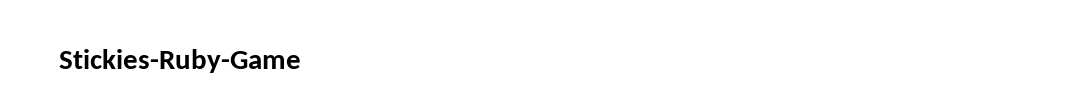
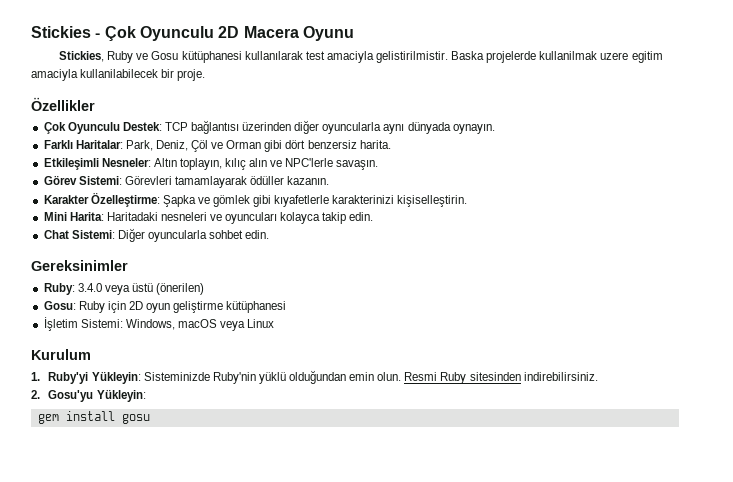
[59,49,301,73] Stickies-Ruby-Game -> [31,26,354,41] [59,51,663,63] [31,69,206,81] [31,97,95,111] [43,120,495,134] [43,140,391,152] [43,158,379,170] [43,175,330,188] [43,192,468,207] [43,212,374,224] [43,228,270,242] [31,260,128,271] [43,283,205,295] [43,301,287,313] [43,317,275,331] [31,349,91,360] [31,370,598,384] [31,389,146,402] [37,411,150,424] Stickies - Çok Oyunculu 2D Macera Oyunu // Stickies, Ruby ve Gosu kütüphanesi kullanılarak test amaciyla gelistirilmistir. Baska projelerde kullanilmak uzere egitim amaciyla kullanilabilecek bir proje. // Özellikler // Çok Oyunculu Destek: TCP bağlantısı üzerinden diğer oyuncularla aynı dünyada oynayın. // Farklı Haritalar: Park, Deniz, Çöl ve Orman gibi dört benzersiz harita. // Etkileşimli Nesneler: Altın toplayın, kılıç alın ve NPC'lerle savaşın. // Görev Sistemi: Görevleri tamamlayarak ödüller kazanın. // Karakter Özelleştirme: Şapka ve gömlek gibi kıyafetlerle karakterinizi kişiselleştirin. // Mini Harita: Haritadaki nesneleri ve oyuncuları kolayca takip edin. // Chat Sistemi: Diğer oyuncularla sohbet edin. // Gereksinimler // Ruby: 3.4.0 veya üstü (önerilen) // Gosu: Ruby için 2D oyun geliştirme kütüphanesi // İşletim Sistemi: Windows, macOS veya Linux // Kurulum // 1. Ruby'yi Yükleyin: Sisteminizde Ruby'nin yüklü olduğundan emin olun. Resmi Ruby sitesinden indirebilirsiniz. // 2. Gosu'yu Yükleyin: // gem install gosu

